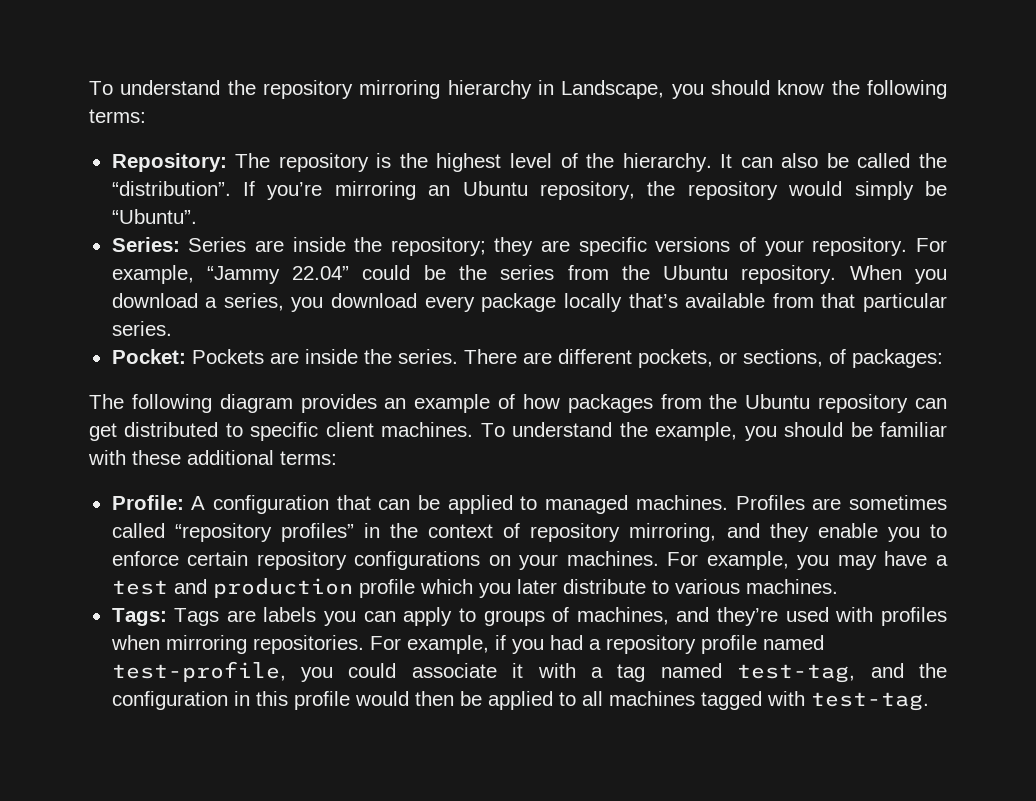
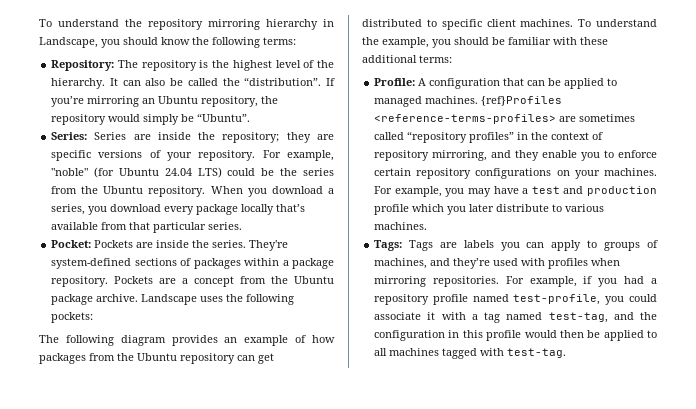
[206,266,350,284] “Jammy 22.04” -> [51,167,222,178] "noble" (for Ubuntu 24.04 LTS)
[463,349,943,368] There are different pockets, or sections, of packages: -> [249,240,289,251] [51,258,334,269] [51,276,334,287] [51,294,295,305] [51,312,94,323] They're system-defined sections of packages within a package repository. Pockets are a concept from the Ubuntu package archive. Landscape uses the following pockets:
[735,495,805,510] Profiles -> [481,96,563,106] [374,114,557,124] {ref}Profiles <reference-terms-profiles>

